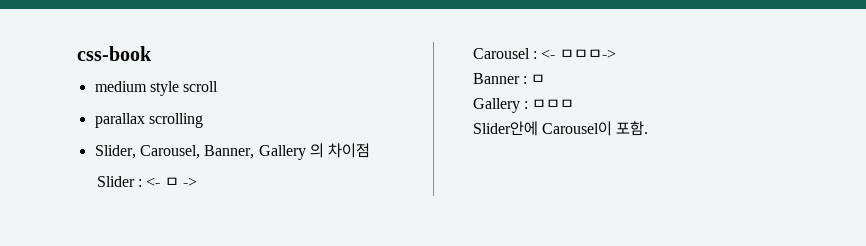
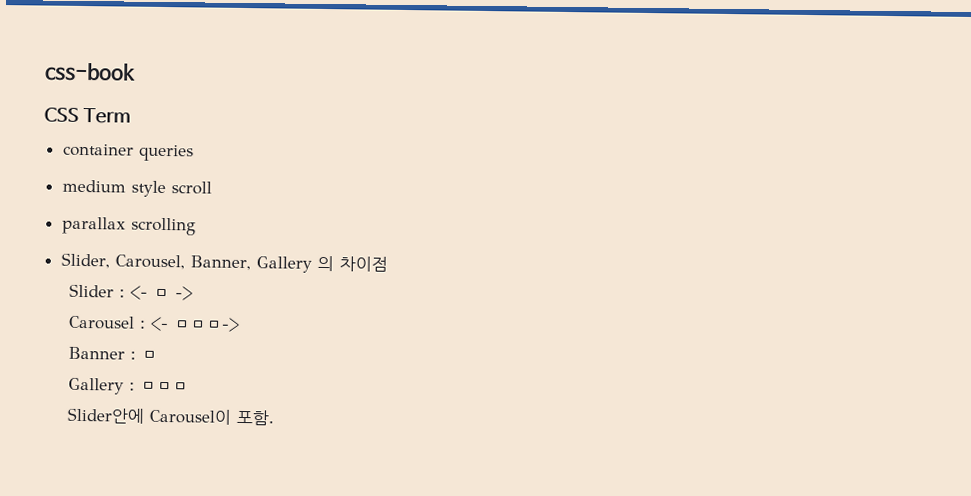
(152, 53) none -> [44,107,132,124] [62,143,194,162] // CSS Term // container queries

